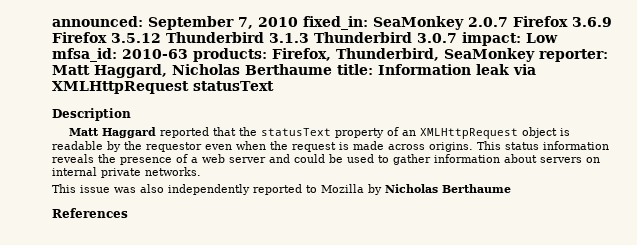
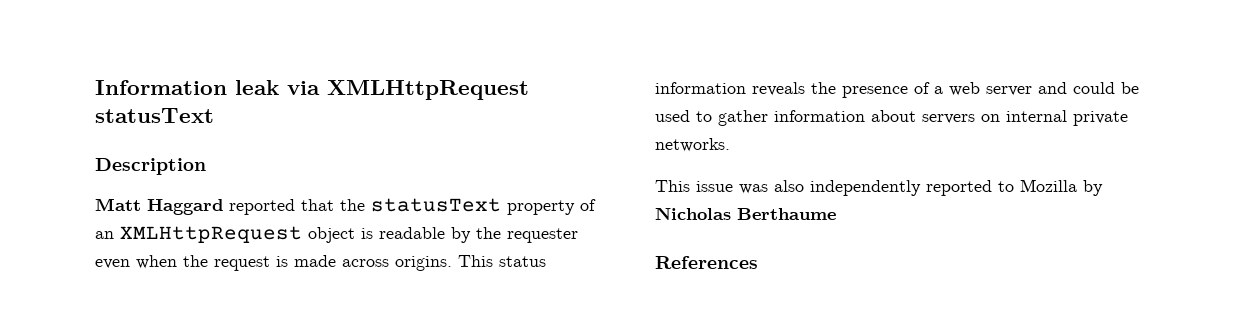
[52,16,612,30] [52,32,558,46] [52,48,608,62] [52,64,373,78] announced: September 7, 2010 fixed_in: SeaMonkey 2.0.7 Firefox 3.6.9 Firefox 3.5.12 Thunderbird 3.1.3 Thunderbird 3.0.7 impact: Low mfsa_id: 2010-63 products: Firefox, Thunderbird, SeaMonkey reporter: Matt Haggard, Nicholas Berthaume title: -> (95, 87) none
[146,142,202,152] requestor -> [507,228,578,243] requester

